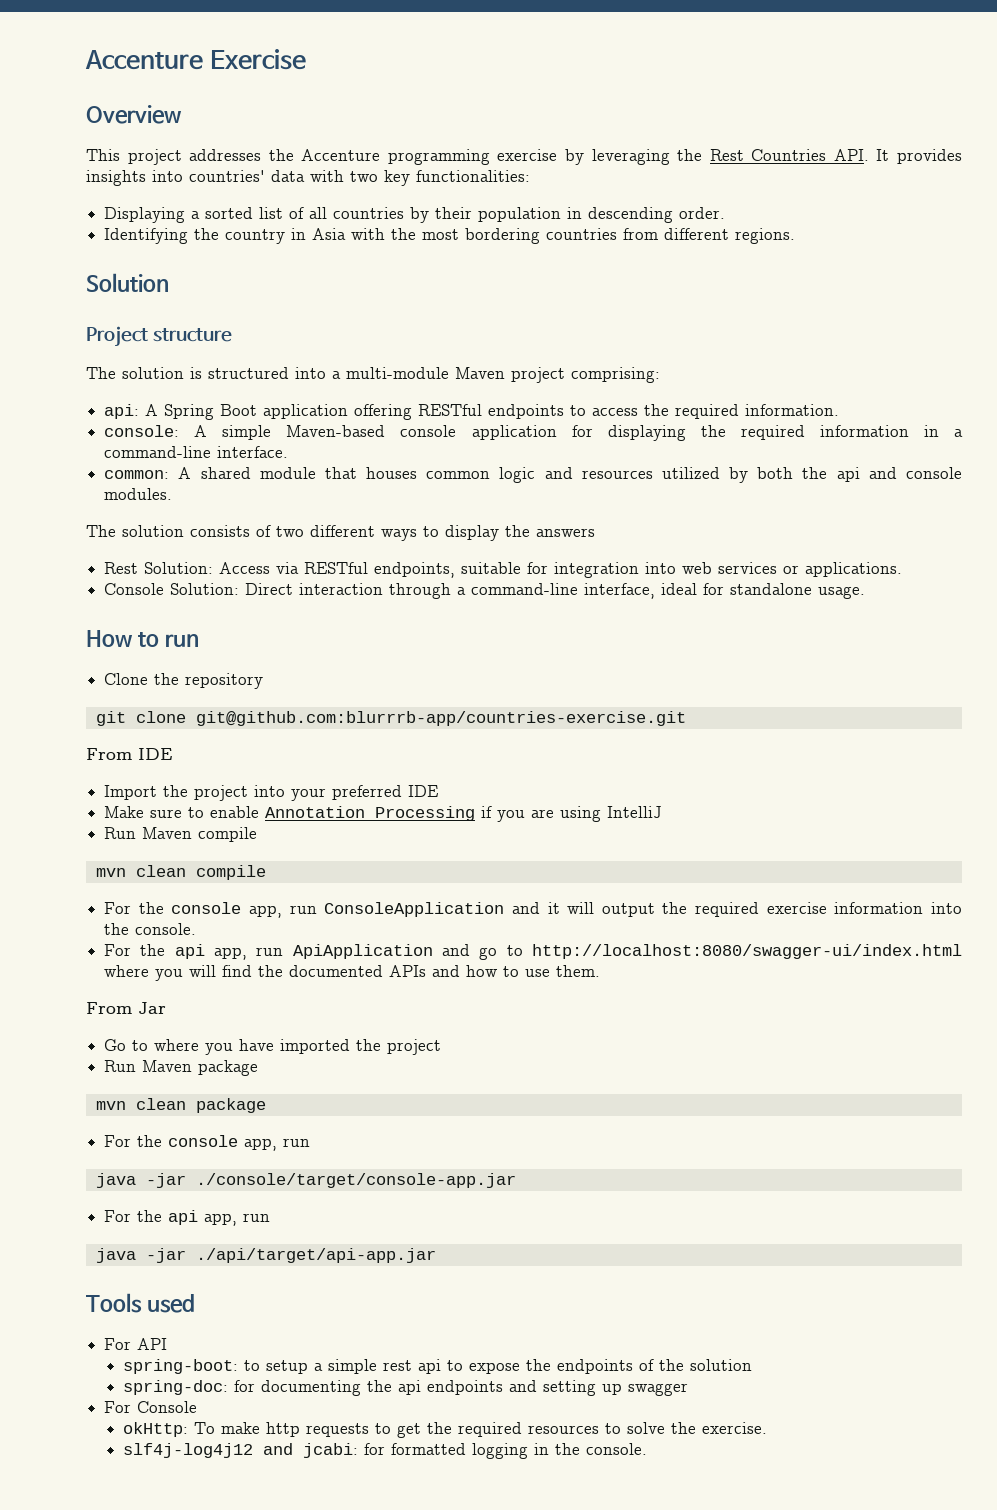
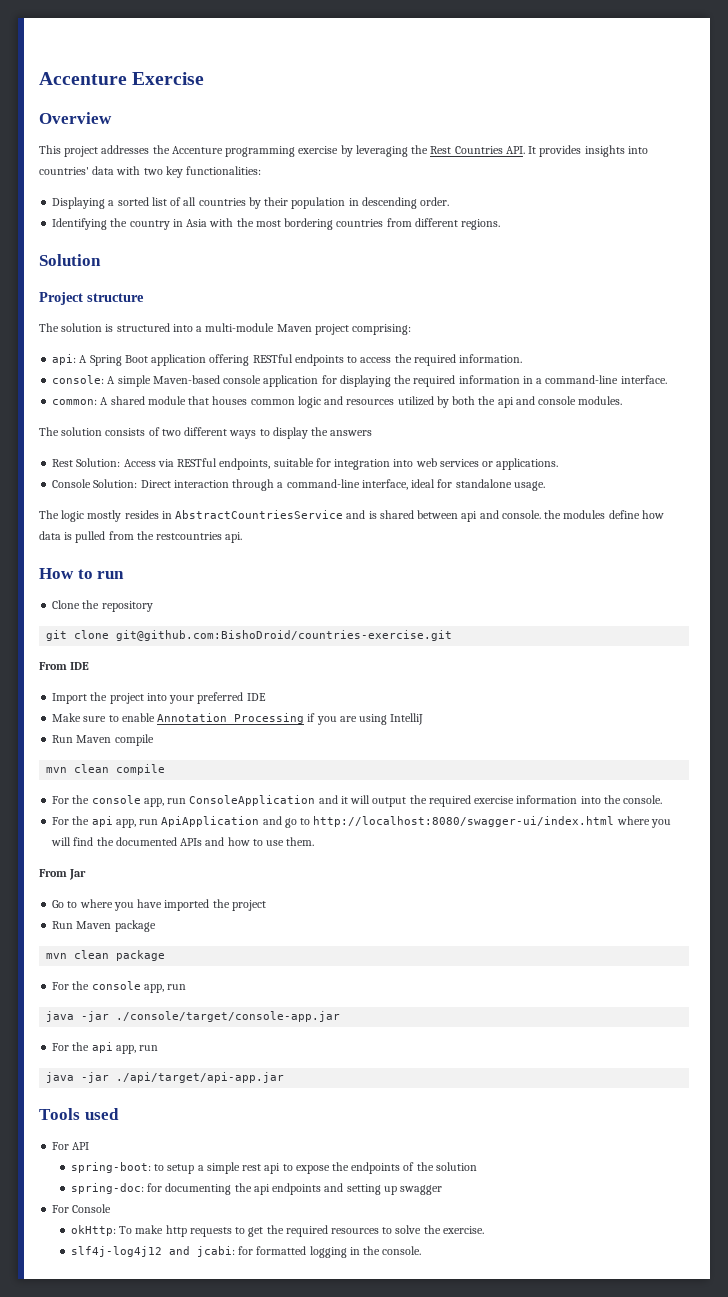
(866, 592) none -> [39,510,664,522] [39,531,243,543] // The logic mostly resides in AbstractCountriesService and is shared between api and console. the modules define how data is pulled from the restcountries api.
[195,711,686,726] git@github.com:blurrrb-app/countries-exercise.git -> [116,630,453,641] git@github.com:BishoDroid/countries-exercise.git

